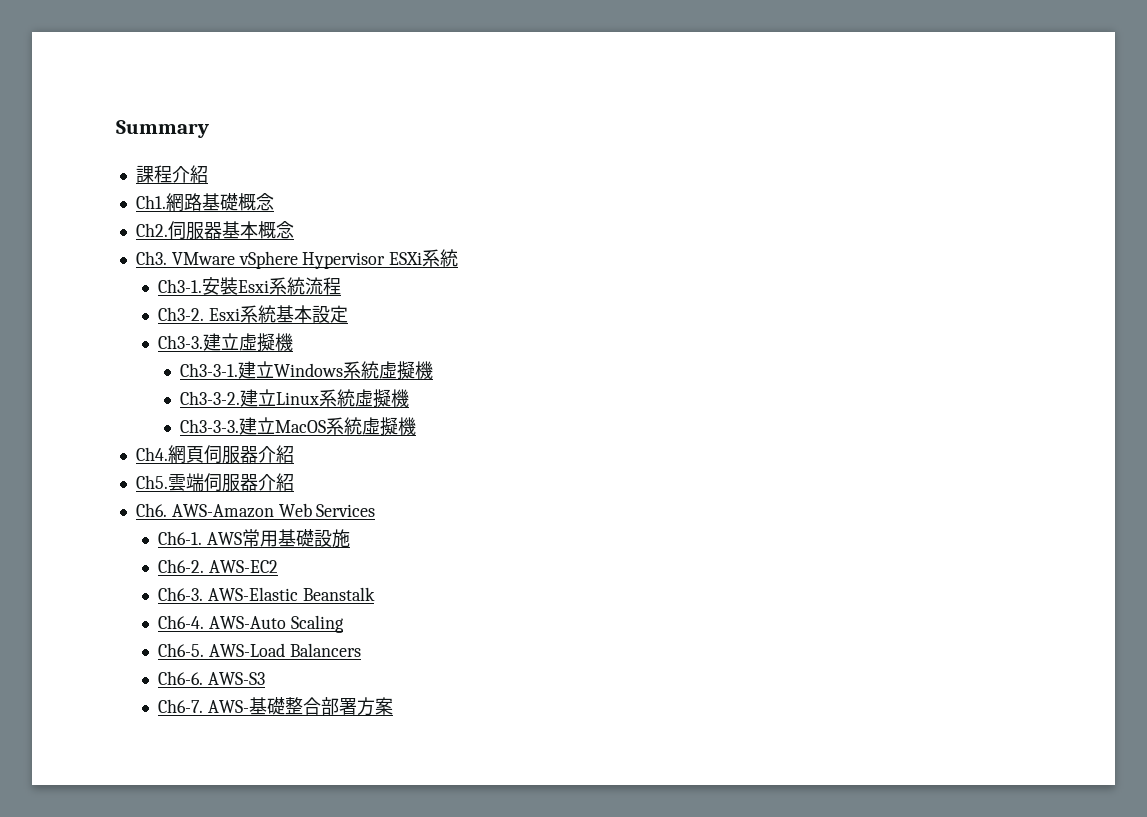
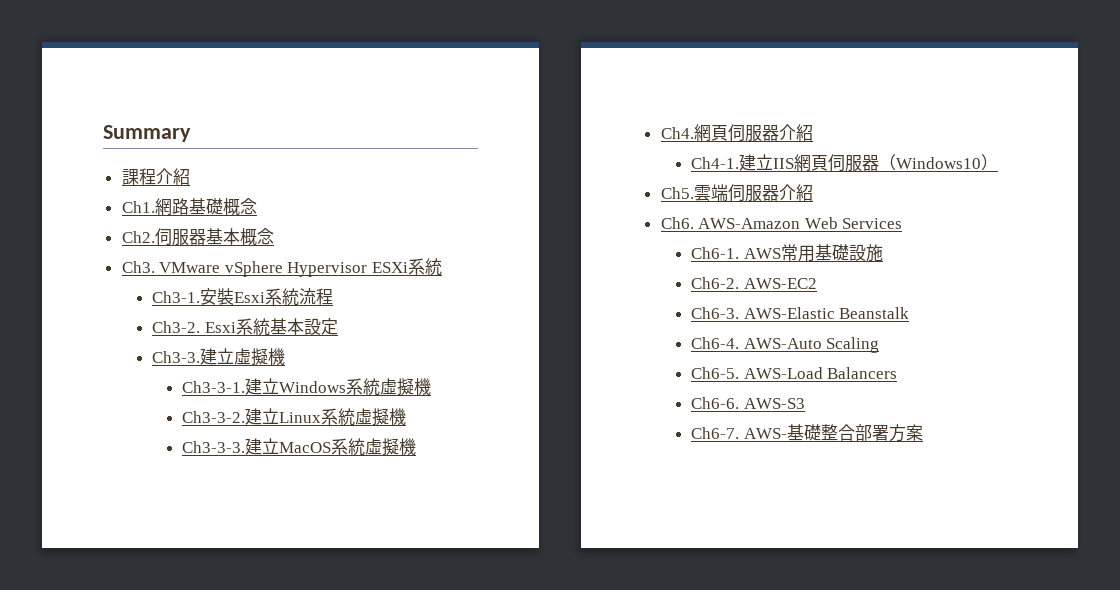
(294, 454) none -> [691,154,999,172] // Ch4-1.建立IIS網頁伺服器（Windows10）

